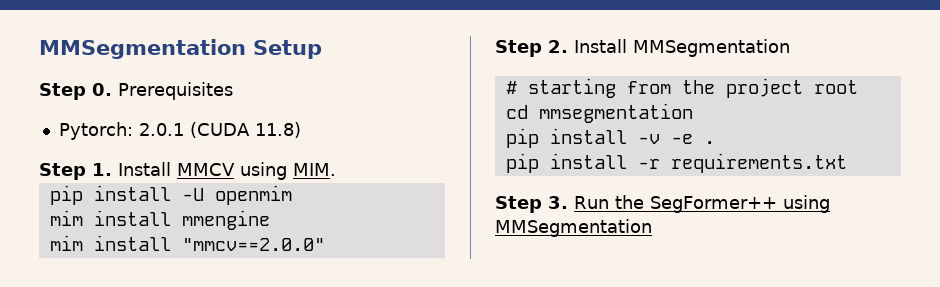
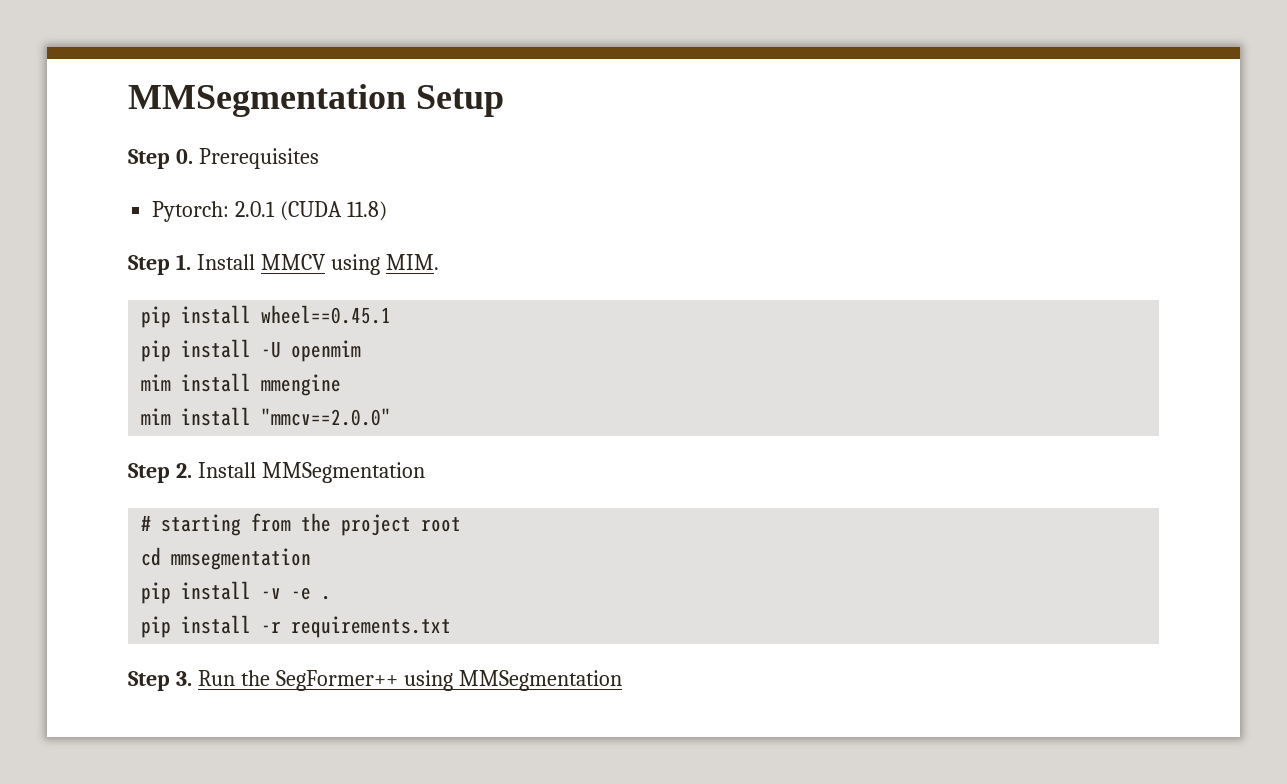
(336, 169) none -> [141,305,392,328] // pip install wheel==0.45.1

